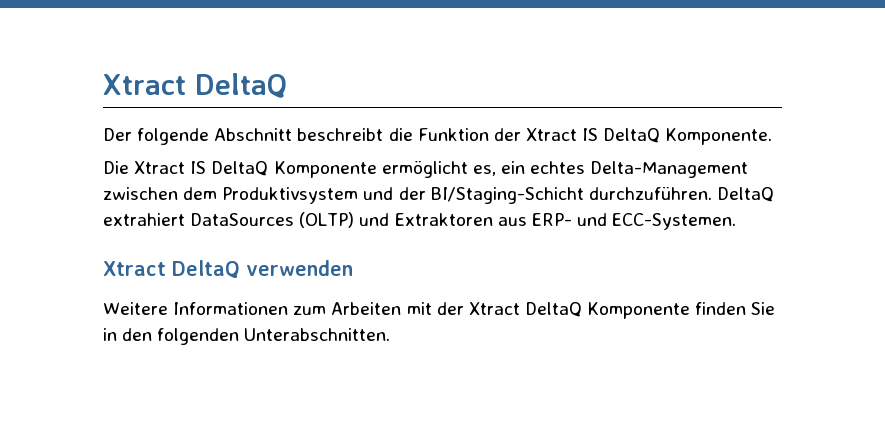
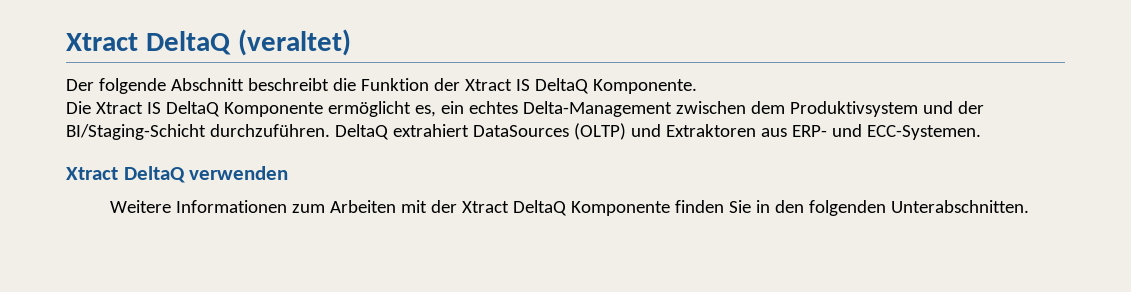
[103,73,287,98] Xtract DeltaQ -> [66,29,351,56] Xtract DeltaQ (veraltet)

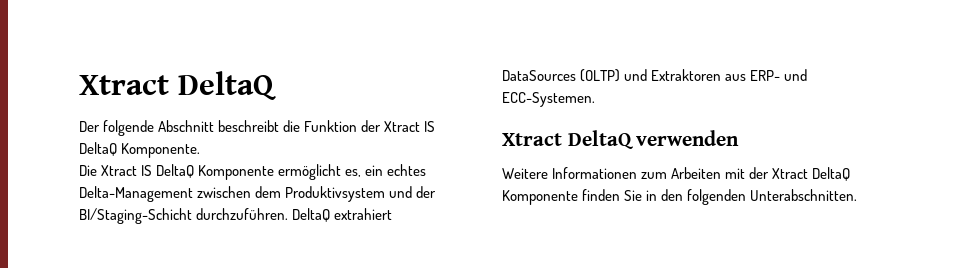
[66,29,351,56] Xtract DeltaQ (veraltet) -> [79,71,276,100] Xtract DeltaQ

